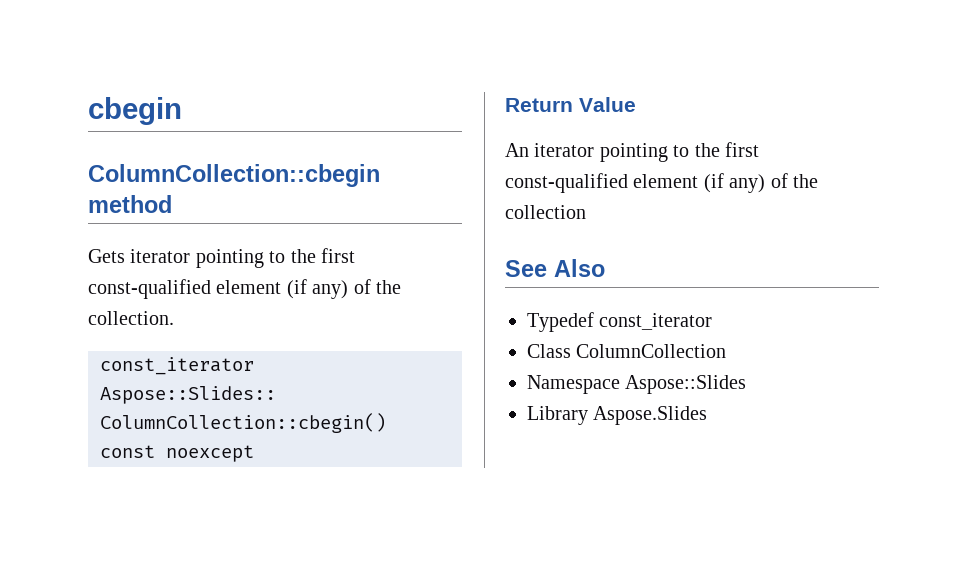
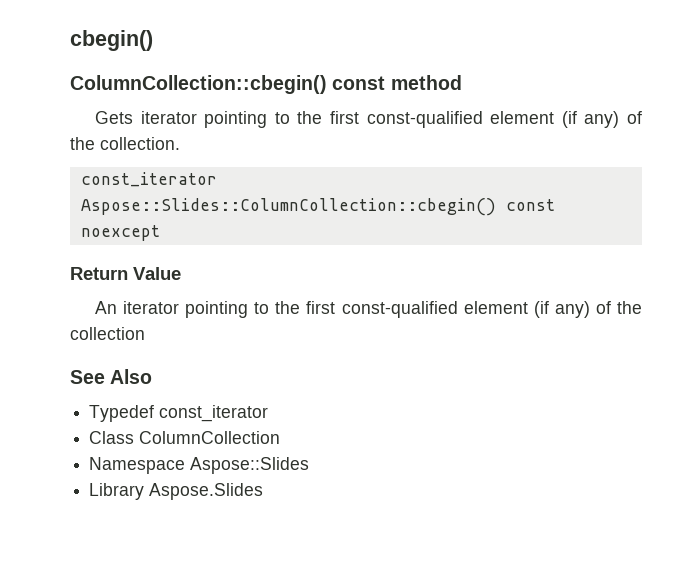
[88,97,182,125] [88,164,380,187] cbegin // ColumnCollection::cbegin -> [70,30,153,51] [70,75,386,94] cbegin() // ColumnCollection::cbegin() const

